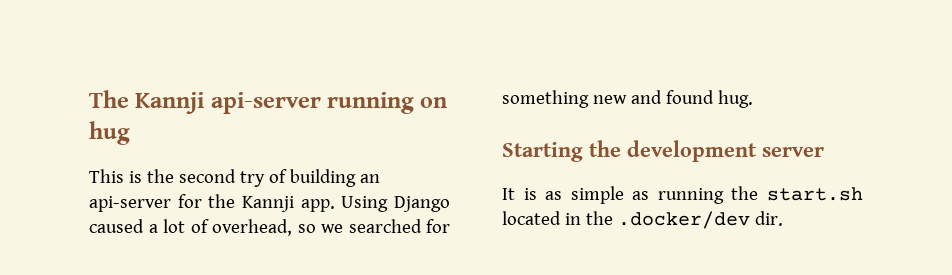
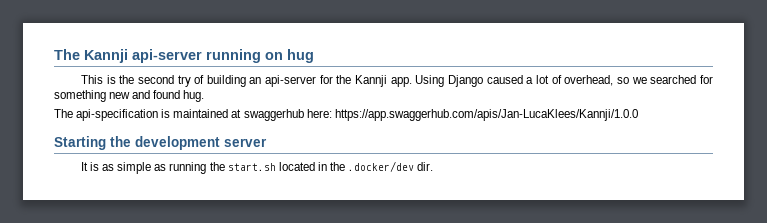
(753, 99) none -> [54,109,638,121] // The api-specification is maintained at swaggerhub here: https://app.swaggerhub.com/apis/Jan-LucaKlees/Kannji/1.0.0

